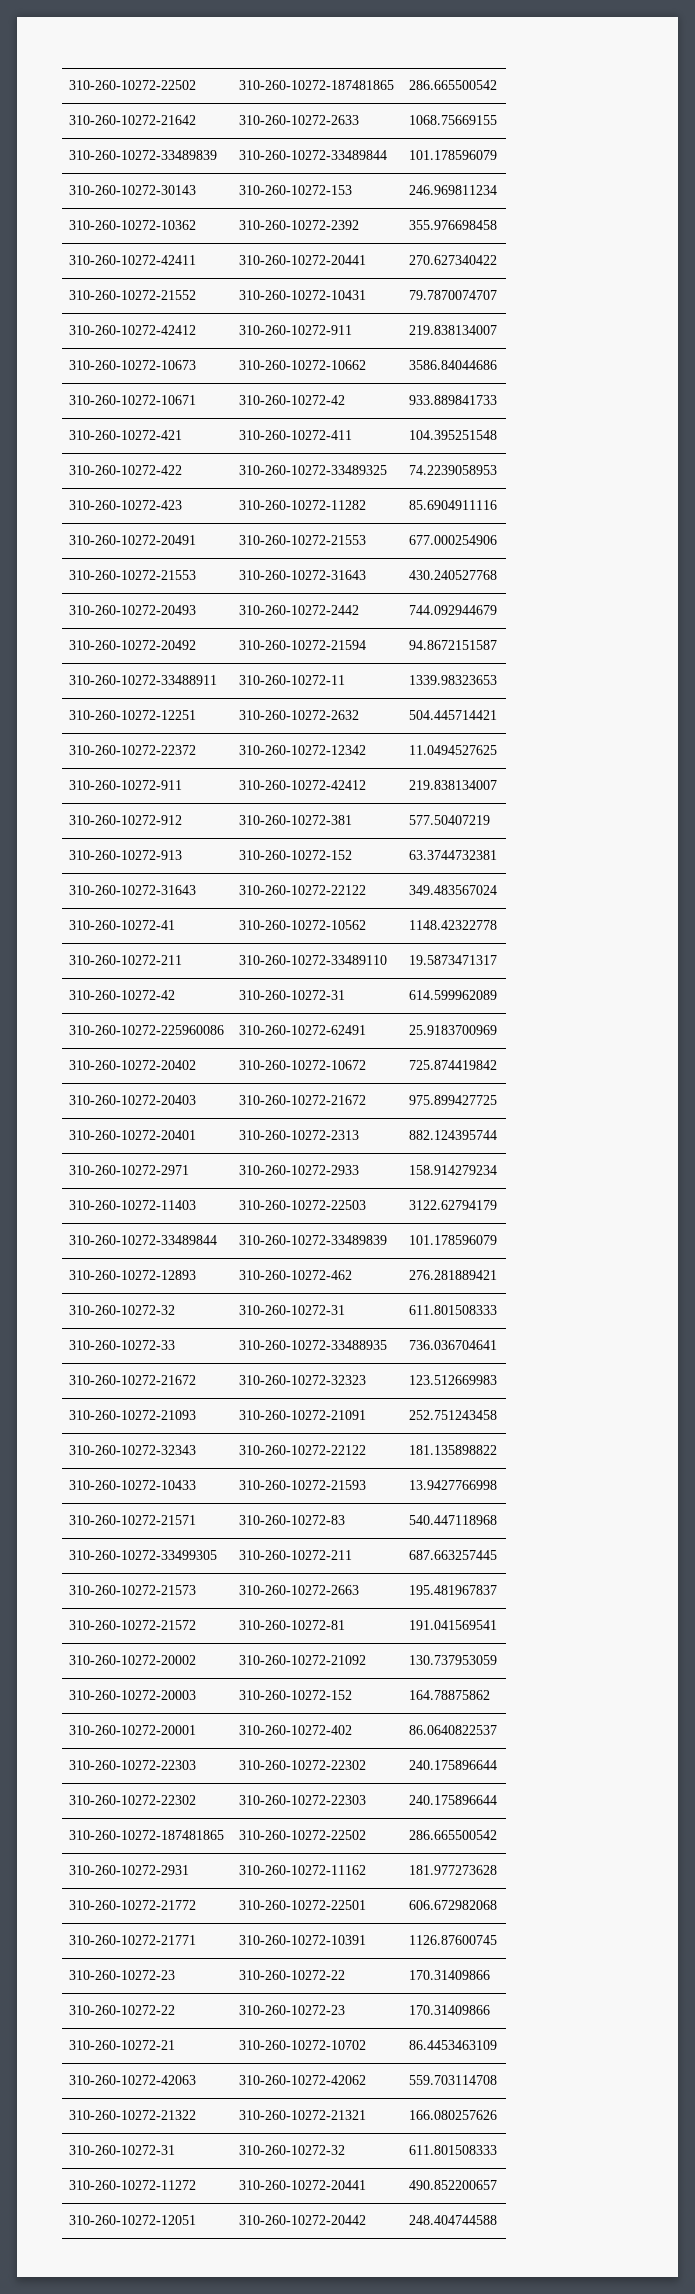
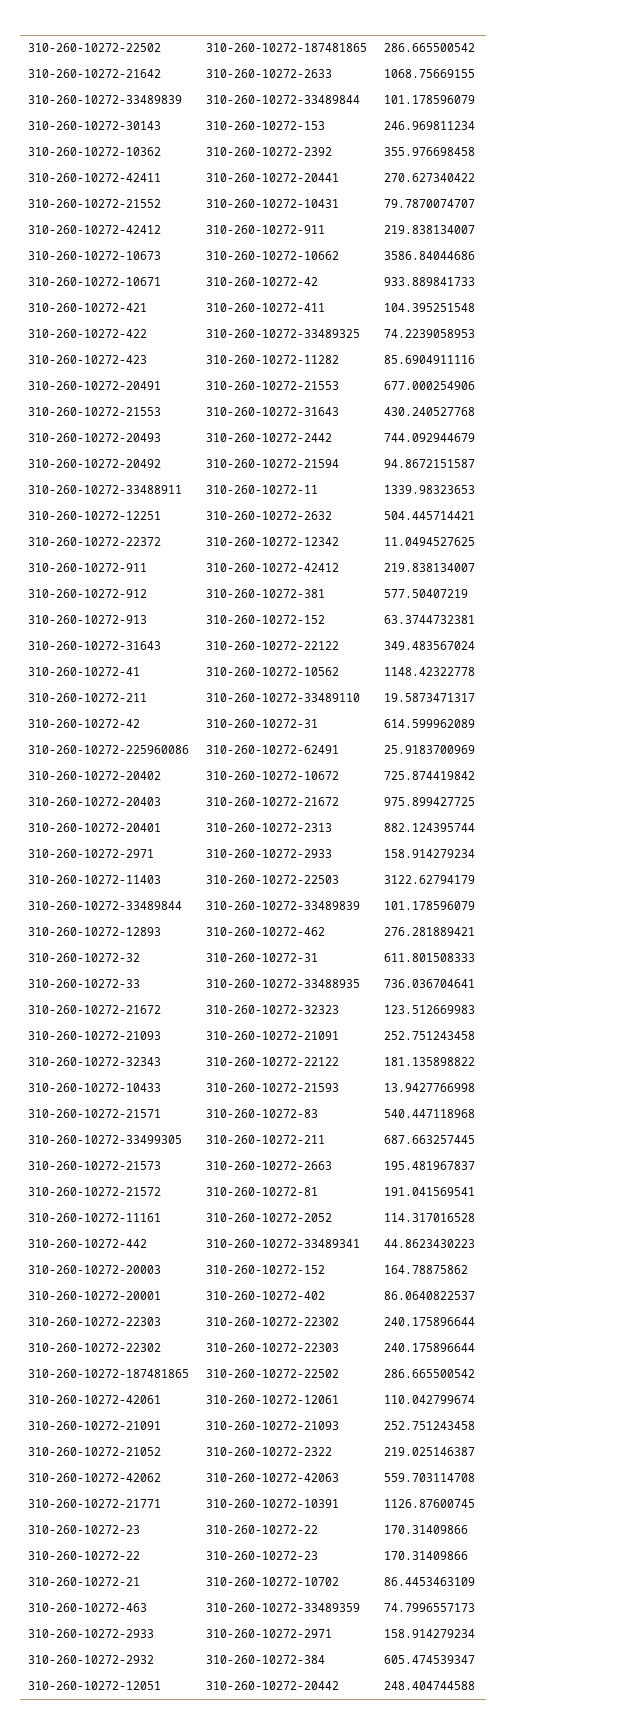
[69,1655,197,1665] [239,1655,367,1665] [409,1655,498,1665] 310-260-10272-20002 | 310-260-10272-21092 | 130.737953059 -> [28,1213,162,1222] [206,1213,333,1222] [384,1213,476,1222] [28,1239,148,1248] [206,1239,361,1248] [384,1239,476,1248] 310-260-10272-11161 | 310-260-10272-2052 | 114.317016528 // 310-260-10272-442 | 310-260-10272-33489341 | 44.8623430223
[69,1865,190,1875] [239,1865,367,1875] [409,1865,498,1875] [69,1900,197,1910] [239,1900,367,1910] [409,1900,498,1910] 310-260-10272-2931 | 310-260-10272-11162 | 181.977273628 // 310-260-10272-21772 | 310-260-10272-22501 | 606.672982068 -> [28,1395,162,1404] [206,1395,340,1404] [384,1395,476,1404] [28,1421,162,1430] [206,1421,340,1430] [384,1421,476,1430] [28,1447,162,1456] [206,1447,333,1456] [384,1447,476,1456] [28,1473,162,1482] [206,1473,340,1482] [384,1473,476,1482] 310-260-10272-42061 | 310-260-10272-12061 | 110.042799674 // 310-260-10272-21091 | 310-260-10272-21093 | 252.751243458 // 310-260-10272-21052 | 310-260-10272-2322 | 219.025146387 // 310-260-10272-42062 | 310-260-10272-42063 | 559.703114708
[69,2075,197,2085] [239,2075,367,2085] [409,2075,498,2085] [69,2110,197,2120] [239,2110,367,2120] [409,2110,498,2120] [69,2145,176,2155] [239,2145,346,2155] [409,2145,498,2155] [69,2180,197,2190] [239,2180,367,2190] [409,2180,498,2190] 310-260-10272-42063 | 310-260-10272-42062 | 559.703114708 // 310-260-10272-21322 | 310-260-10272-21321 | 166.080257626 // 310-260-10272-31 | 310-260-10272-32 | 611.801508333 // 310-260-10272-11272 | 310-260-10272-20441 | 490.852200657 -> [28,1603,148,1612] [206,1603,361,1612] [384,1603,476,1612] [28,1629,155,1638] [206,1629,333,1638] [384,1629,476,1638] [28,1655,155,1664] [206,1655,326,1664] [384,1655,476,1664] 310-260-10272-463 | 310-260-10272-33489359 | 74.7996557173 // 310-260-10272-2933 | 310-260-10272-2971 | 158.914279234 // 310-260-10272-2932 | 310-260-10272-384 | 605.474539347

